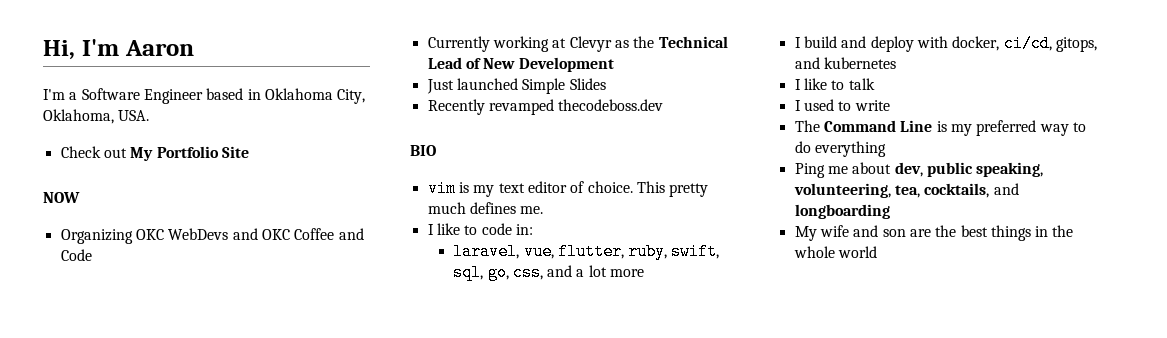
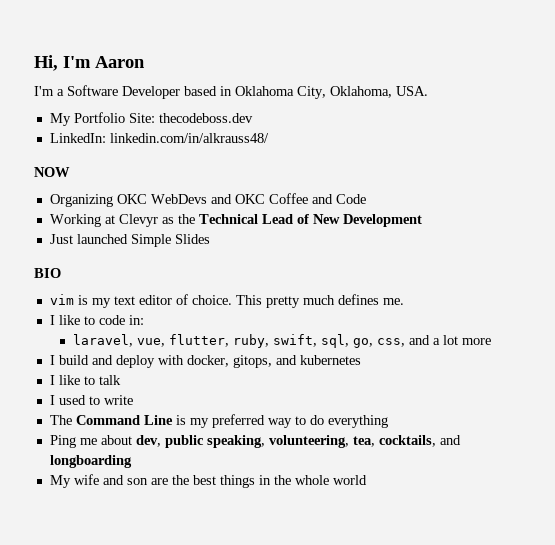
[143,89,203,104] Engineer -> [122,86,180,99] Developer
[60,146,249,161] Check out My Portfolio Site -> [49,112,253,126] [49,133,269,143] My Portfolio Site: thecodeboss.dev // LinkedIn: linkedin.com/in/alkrauss48/
[427,36,549,52] Currently working -> [49,214,101,227] Working
[427,99,664,115] // Recently revamped thecodeboss.dev -> (210, 239) none
[1003,35,1052,52] ci/cd, -> (229, 361) none

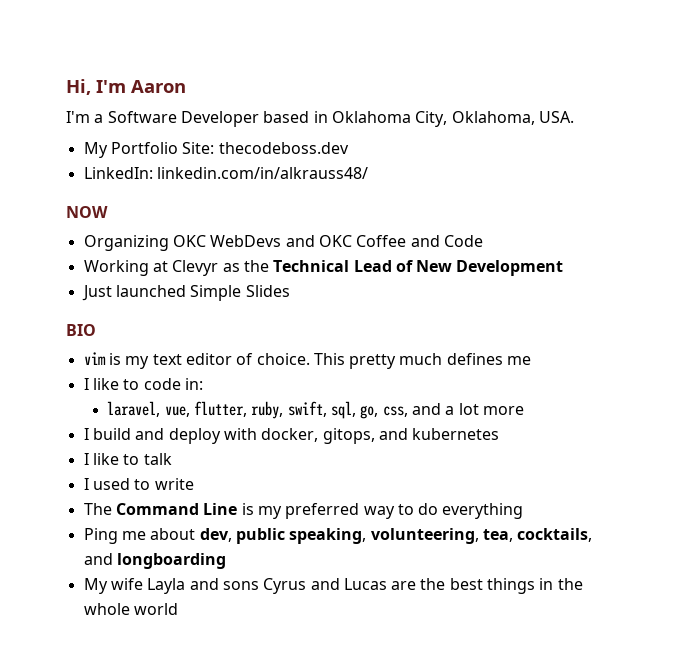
[382,298,404,305] me. -> [507,356,532,365] me
[102,475,148,485] and son -> [147,578,387,594] Layla and sons Cyrus and Lucas

